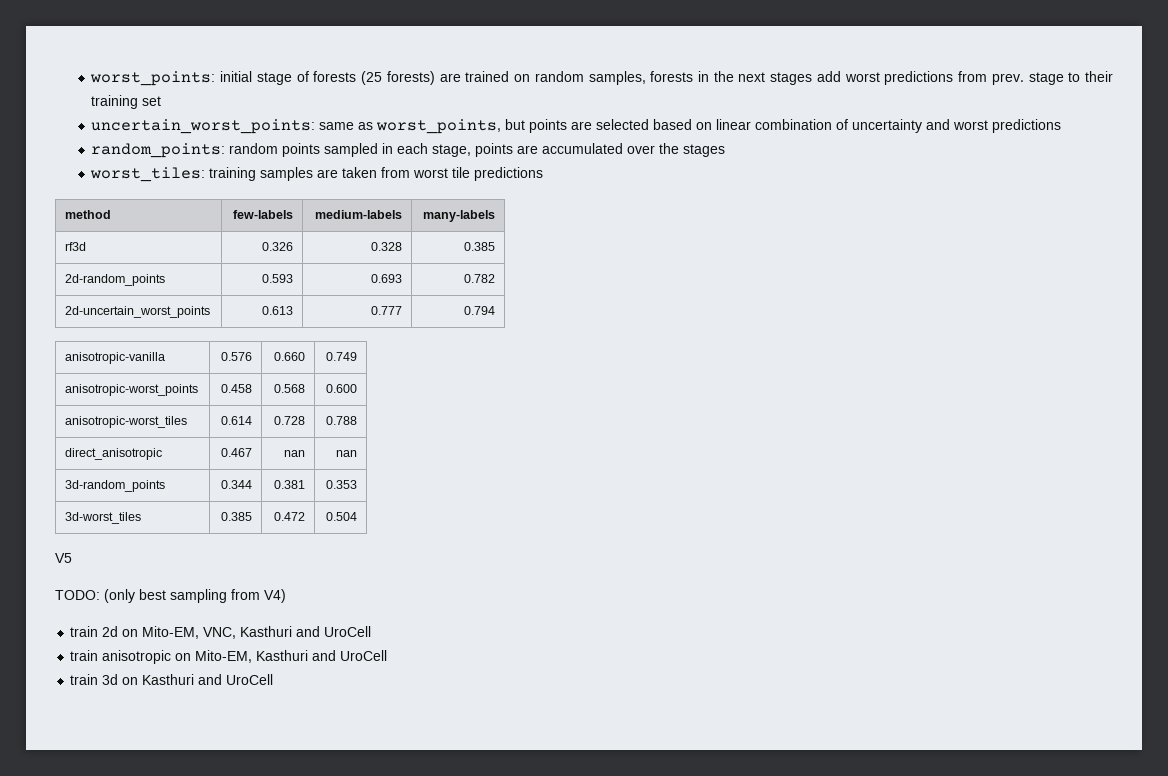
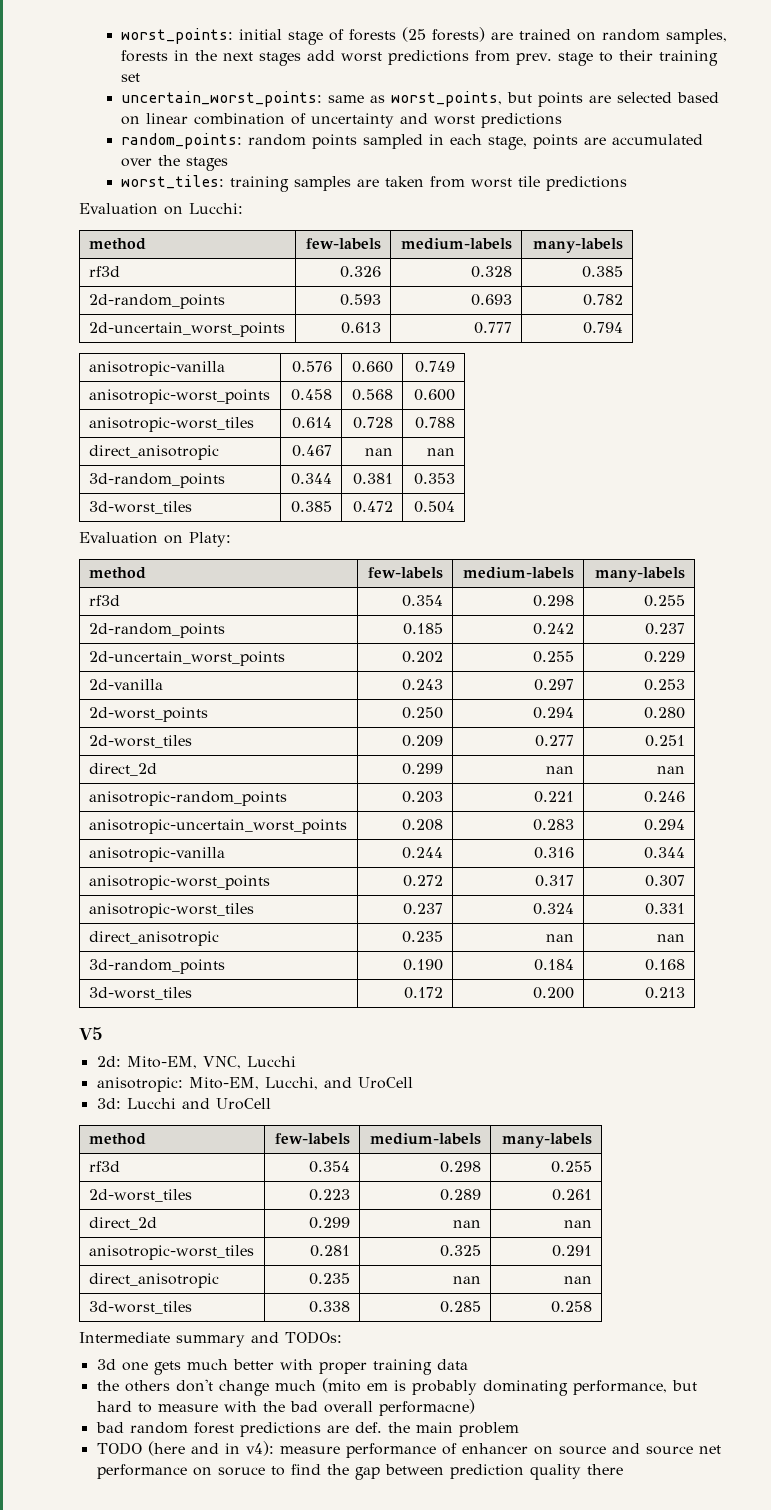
(544, 174) none -> [79,203,243,215] // Evaluation on Lucchi:
[55,553,72,563] [55,589,286,603] [70,626,372,639] [70,650,388,664] [70,674,274,685] V5 // TODO: (only best sampling from V4) // train 2d on Mito-EM, VNC, Kasthuri and UroCell // train anisotropic on Mito-EM, Kasthuri and UroCell // train 3d on Kasthuri and UroCell -> [79,532,231,547] [88,567,146,579] [368,567,444,579] [463,567,575,579] [595,567,686,582] [88,595,120,606] [402,595,444,607] [533,595,575,607] [644,595,686,607] [88,623,225,638] [403,623,444,635] [533,623,575,635] [645,623,686,635] [88,651,285,666] [402,651,444,663] [533,651,575,663] [644,651,686,663] [88,679,163,690] [402,679,444,691] [534,679,575,691] [644,679,686,691] [88,707,208,722] [402,707,444,719] [533,707,575,719] [644,707,686,719] [88,735,192,748] [402,735,444,747] [535,735,575,747] [645,735,686,747] [88,763,157,776] [402,763,444,775] [546,766,575,774] [657,766,686,774] [88,791,287,806] [402,791,444,803] [534,791,575,803] [644,791,686,803] [88,819,347,834] [402,819,444,831] [533,819,575,831] [644,819,686,831] [88,847,225,862] [402,847,444,859] [534,847,575,859] [644,847,686,859] [88,875,270,890] [403,875,444,887] [535,875,575,887] [645,875,686,887] [88,903,254,918] [403,903,444,915] [533,903,575,915] [645,903,686,915] [88,931,219,946] [402,931,444,943] [546,934,575,942] [657,934,686,942] [88,959,225,974] [403,959,444,971] [534,959,575,971] [645,959,686,971] [88,987,192,1000] [404,987,444,999] [533,987,575,999] [645,987,686,999] [79,1027,103,1040] [96,1056,296,1069] [96,1077,413,1092] [96,1098,271,1110] [88,1133,146,1145] [275,1133,351,1145] [370,1133,482,1145] [502,1133,593,1148] [88,1161,120,1172] [309,1161,351,1173] [440,1161,482,1173] [551,1161,593,1173] [88,1189,192,1202] [309,1189,351,1201] [440,1189,482,1201] [552,1189,593,1201] [88,1217,157,1230] [309,1217,351,1229] [453,1220,482,1228] [564,1220,593,1228] [88,1245,254,1260] [310,1245,351,1257] [440,1245,482,1257] [552,1245,593,1257] [88,1273,219,1288] [309,1273,351,1285] [453,1276,482,1284] [564,1276,593,1284] [88,1301,192,1314] [309,1301,351,1313] [440,1301,482,1313] [551,1301,593,1313] [79,1331,342,1347] [96,1359,468,1375] [96,1378,697,1396] [96,1399,475,1416] [95,1422,519,1437] [96,1441,721,1458] [96,1464,623,1480] Evaluation on Platy: // method | few-labels | medium-labels | many-labels // rf3d | 0.354 | 0.298 | 0.255 // 2d-random_points | 0.185 | 0.242 | 0.237 // 2d-uncertain_worst_points | 0.202 | 0.255 | 0.229 // 2d-vanilla | 0.243 | 0.297 | 0.253 // 2d-worst_points | 0.250 | 0.294 | 0.280 // 2d-worst_tiles | 0.209 | 0.277 | 0.251 // direct_2d | 0.299 | nan | nan // anisotropic-random_points | 0.203 | 0.221 | 0.246 // anisotropic-uncertain_worst_points | 0.208 | 0.283 | 0.294 // anisotropic-vanilla | 0.244 | 0.316 | 0.344 // anisotropic-worst_points | 0.272 | 0.317 | 0.307 // anisotropic-worst_tiles | 0.237 | 0.324 | 0.331 // direct_anisotropic | 0.235 | nan | nan // 3d-random_points | 0.190 | 0.184 | 0.168 // 3d-worst_tiles | 0.172 | 0.200 | 0.213 // V5 // 2d: Mito-EM, VNC, Lucchi // anisotropic: Mito-EM, Lucchi, and UroCell // 3d: Lucchi and UroCell // method | few-labels | medium-labels | many-labels // rf3d | 0.354 | 0.298 | 0.255 // 2d-worst_tiles | 0.223 | 0.289 | 0.261 // direct_2d | 0.299 | nan | nan // anisotropic-worst_tiles | 0.281 | 0.325 | 0.291 // direct_anisotropic | 0.235 | nan | nan // 3d-worst_tiles | 0.338 | 0.285 | 0.258 // Intermediate summary and TODOs: // 3d one gets much better with proper training data // the others don't change much (mito em is probably dominating performance, but hard to measure with the bad overall performacne) // bad random forest predictions are def. the main problem // TODO (here and in v4): measure performance of enhancer on source and source net performance on soruce to find the gap between prediction quality there

